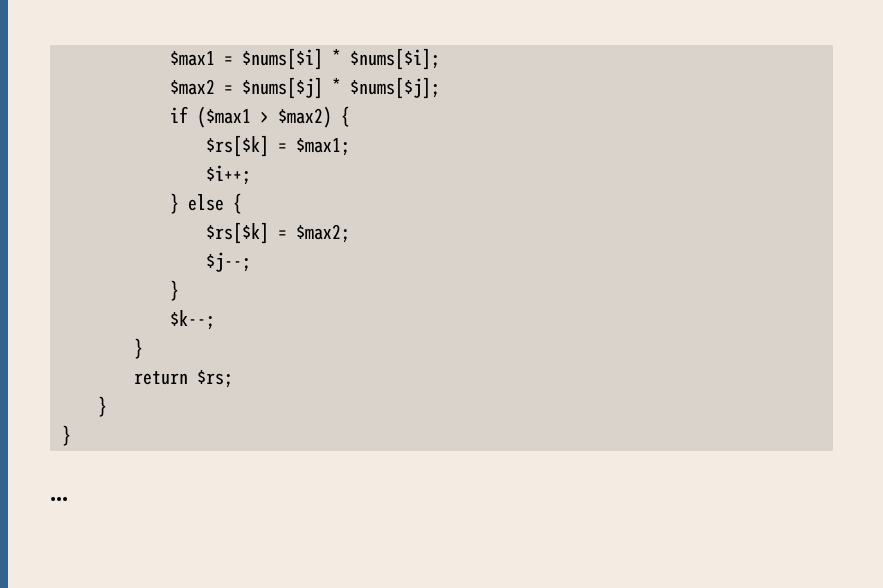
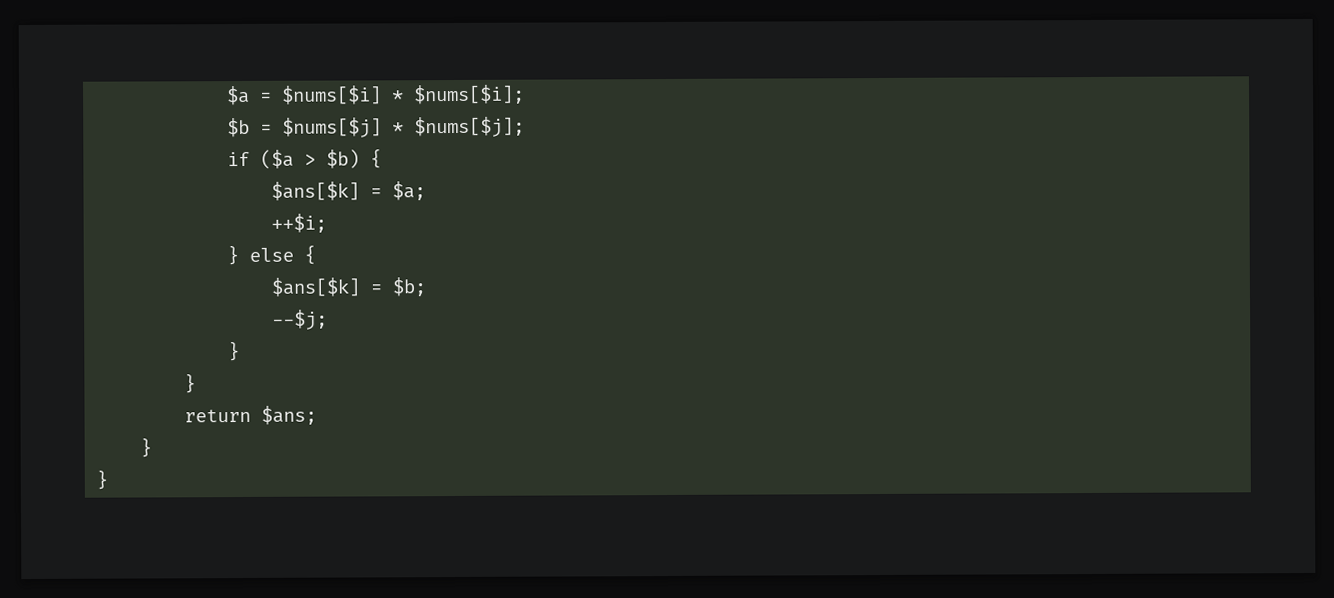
[170,51,216,66] $max1 -> [226,85,250,106] $a
[170,79,216,95] $max2 -> [227,117,250,138] $b
[197,106,351,128] [206,135,351,157] [206,165,252,185] [170,193,243,214] [206,222,351,244] [206,252,252,272] [170,280,180,301] [170,310,216,330] [134,338,144,359] [134,370,234,388] [98,396,108,417] [62,425,72,446] [50,497,68,501] ($max1 > $max2) { // $rs[$k] = $max1; // $i++; // } else { // $rs[$k] = $max2; // $j--; // } // $k--; // } // return $rs; // } // } // ... -> [260,148,382,169] [271,181,426,201] [271,213,327,233] [227,244,316,266] [271,277,426,297] [272,309,328,330] [228,341,240,362] [184,373,196,394] [184,405,317,425] [140,437,152,458] [96,469,108,490] ($a > $b) { // $ans[$k] = $a; // ++$i; // } else { // $ans[$k] = $b; // --$j; // } // } // return $ans; // } // }

